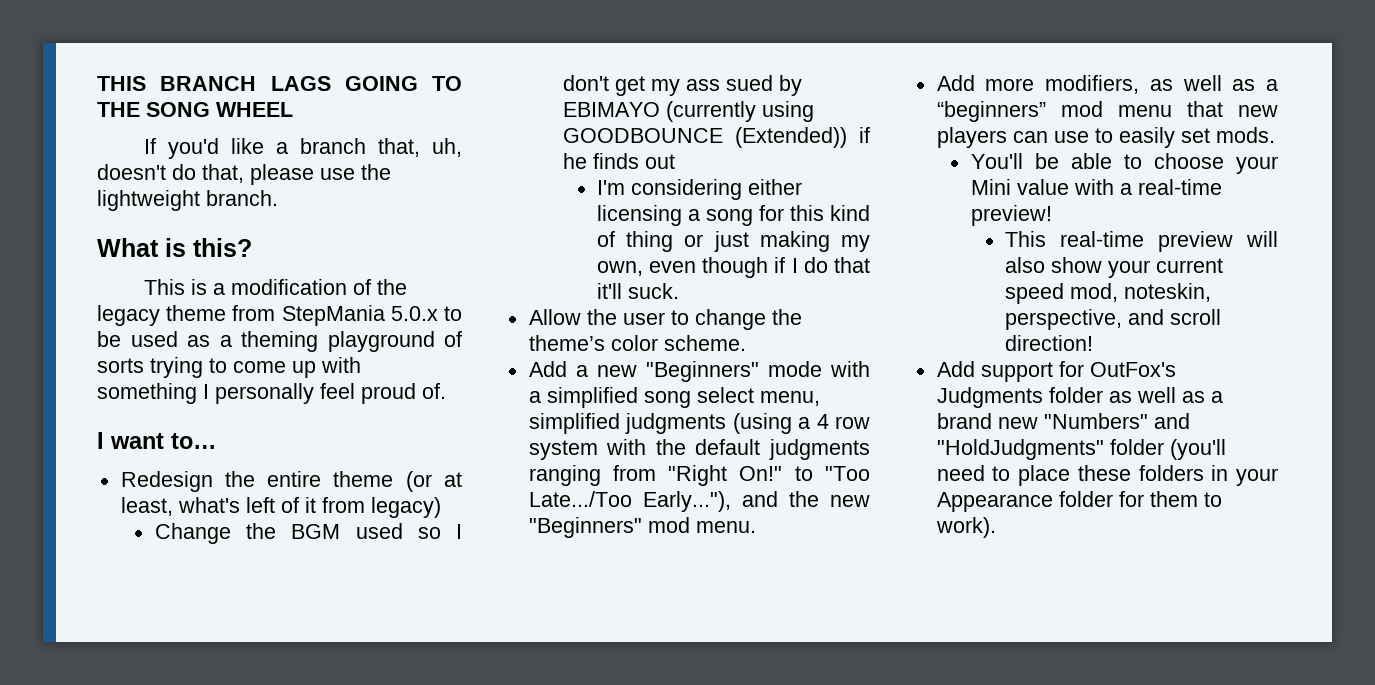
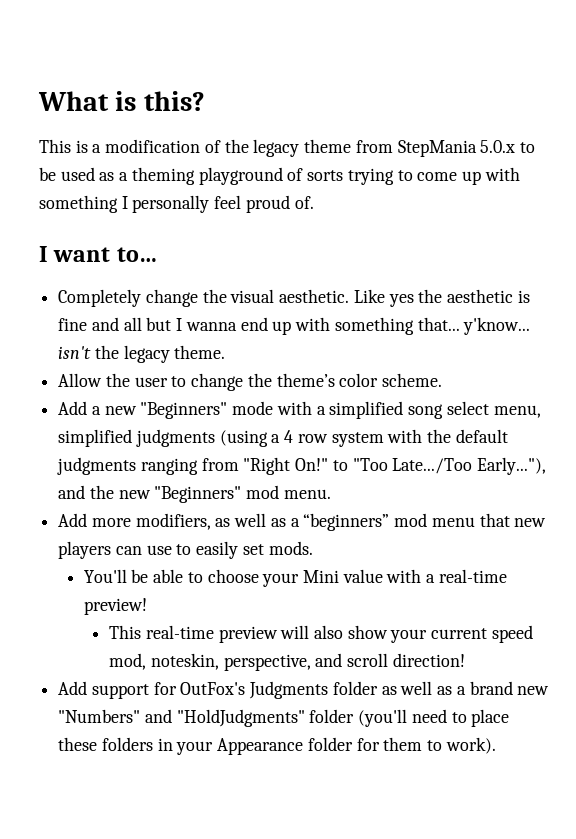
[97,76,462,91] [97,102,293,117] [143,138,462,159] [97,164,391,185] [97,190,278,211] THIS BRANCH LAGS GOING TO THE SONG WHEEL // If you'd like a branch that, uh, doesn't do that, please use the lightweight branch. // -> (38, 101) none
[120,471,462,492] [120,497,441,518] [154,523,462,544] [562,75,802,96] [562,101,814,122] [562,127,870,148] [562,153,675,169] [596,179,802,200] [596,205,870,226] [596,231,870,252] [596,257,871,278] [596,283,679,299] Redesign the entire theme (or at least, what's left of it from legacy) // Change the BGM used so I don't get my ass sued by EBIMAYO (currently using GOODBOUNCE (Extended)) if he finds out // I'm considering either licensing a song for this kind of thing or just making my own, even though if I do that it'll suck. -> [58,289,530,307] [58,317,531,335] [58,345,226,363] Completely change the visual aesthetic. Like yes the aesthetic is fine and all but I wanna end up with something that... y'know... isn't the legacy theme.

